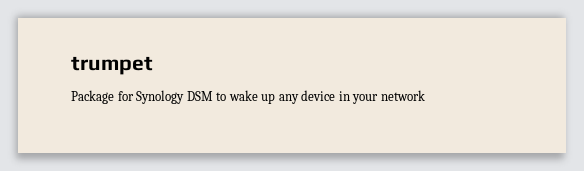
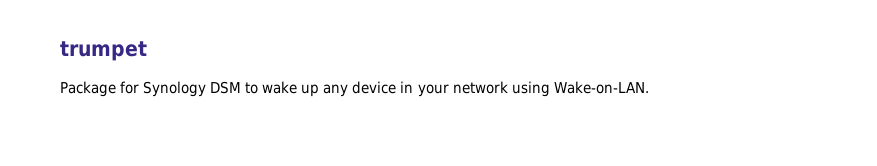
(425, 95) none -> [511,81,649,97] using Wake-on-LAN.

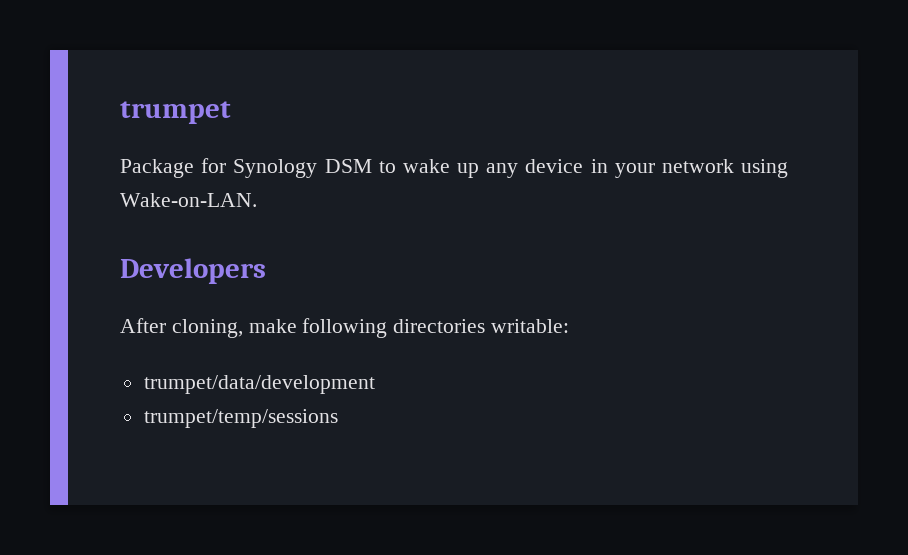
(649, 87) none -> [120,258,266,284] [120,318,570,338] [143,375,375,394] [143,409,338,428] // Developers // After cloning, make following directories writable: // trumpet/data/development // trumpet/temp/sessions

